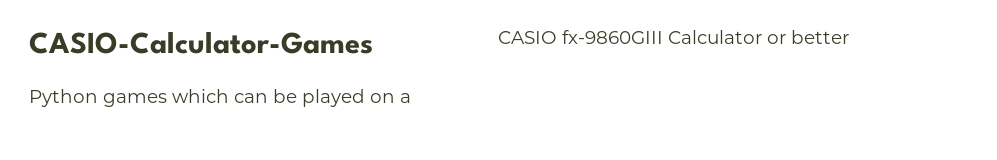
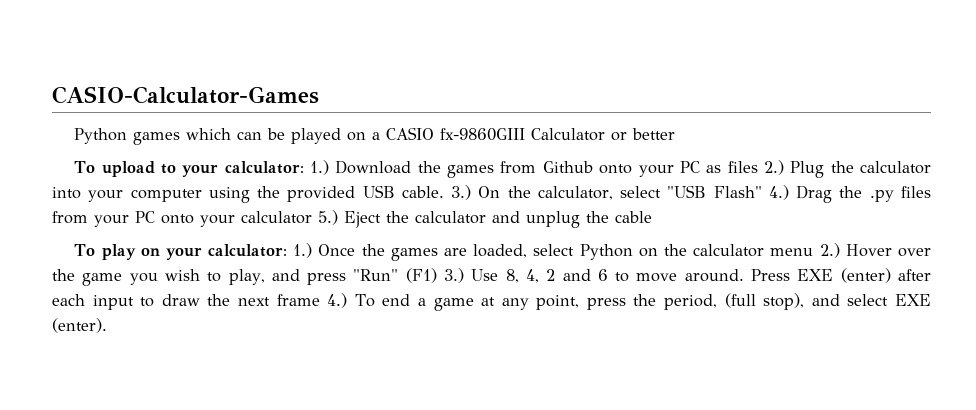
(849, 37) none -> [74,160,932,178] [52,185,932,203] [52,210,652,228] [74,243,932,261] [52,268,931,286] [52,293,932,311] [52,318,107,333] // To upload to your calculator: 1.) Download the games from Github onto your PC as files 2.) Plug the calculator into your computer using the provided USB cable. 3.) On the calculator, select "USB Flash" 4.) Drag the .py files from your PC onto your calculator 5.) Eject the calculator and unplug the cable // To play on your calculator: 1.) Once the games are loaded, select Python on the calculator menu 2.) Hover over the game you wish to play, and press "Run" (F1) 3.) Use 8, 4, 2 and 6 to move around. Press EXE (enter) after each input to draw the next frame 4.) To end a game at any point, press the period, (full stop), and select EXE (enter).

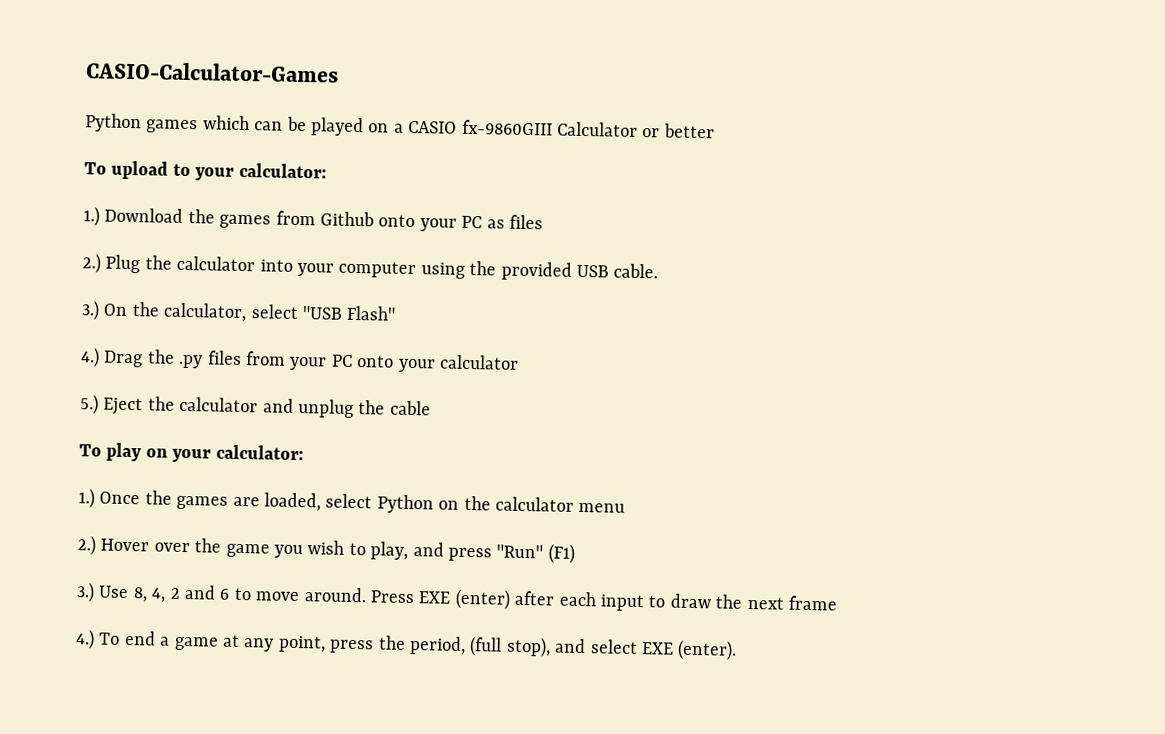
(304, 167) none -> (327, 170) //
(758, 167) none -> (543, 222) //
(444, 192) none -> (659, 271) //
(762, 192) none -> (397, 313) //
(312, 217) none -> (519, 362) //
(288, 250) none -> (304, 452) //
(814, 252) none -> (626, 507) //
(437, 275) none -> (575, 553) //
(320, 300) none -> (837, 603) //

